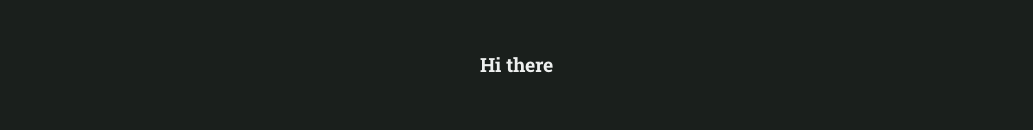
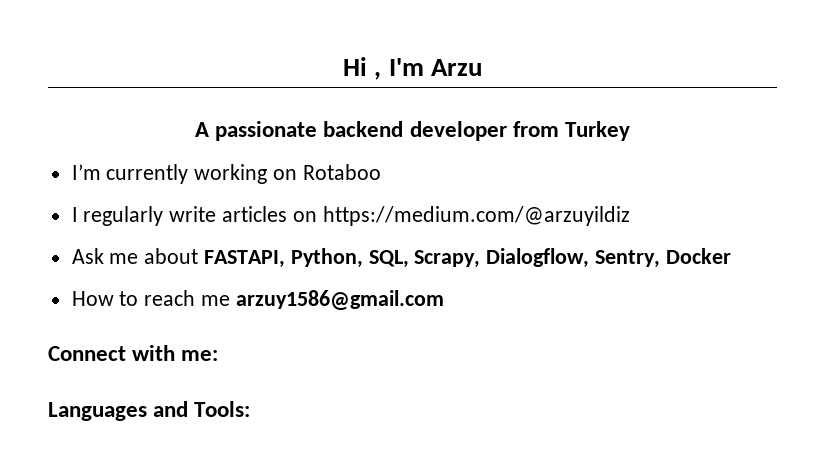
[506,57,554,73] there -> [374,58,482,80] [194,121,631,141] [71,164,381,184] [71,206,630,226] [71,248,731,268] [71,290,444,311] [48,345,219,361] [48,401,251,421] , I'm Arzu // A passionate backend developer from Turkey // I’m currently working on Rotaboo // I regularly write articles on https://medium.com/@arzuyildiz // Ask me about FASTAPI, Python, SQL, Scrapy, Dialogflow, Sentry, Docker // How to reach me arzuy1586@gmail.com // Connect with me: // Languages and Tools:

